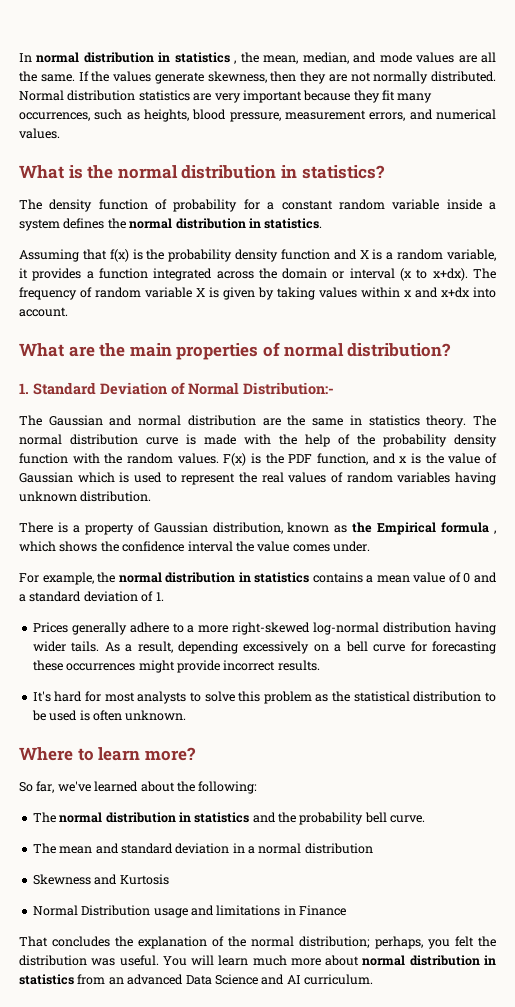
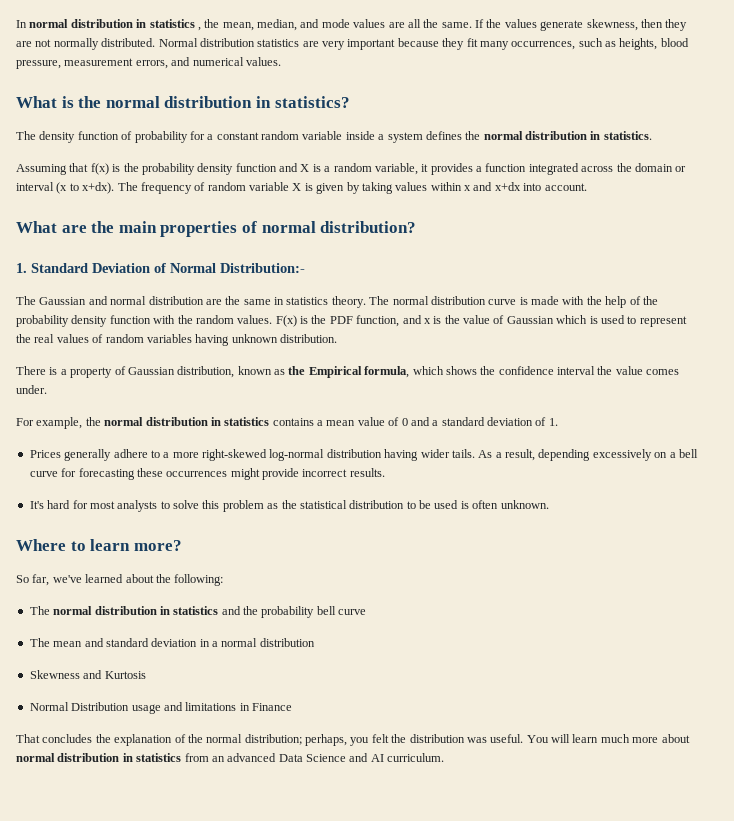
[441,522,497,534] formula , -> [364,366,410,378] formula,
[390,815,426,823] curve. -> [338,609,367,615] curve

